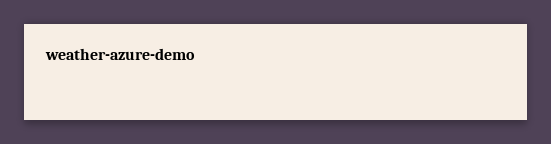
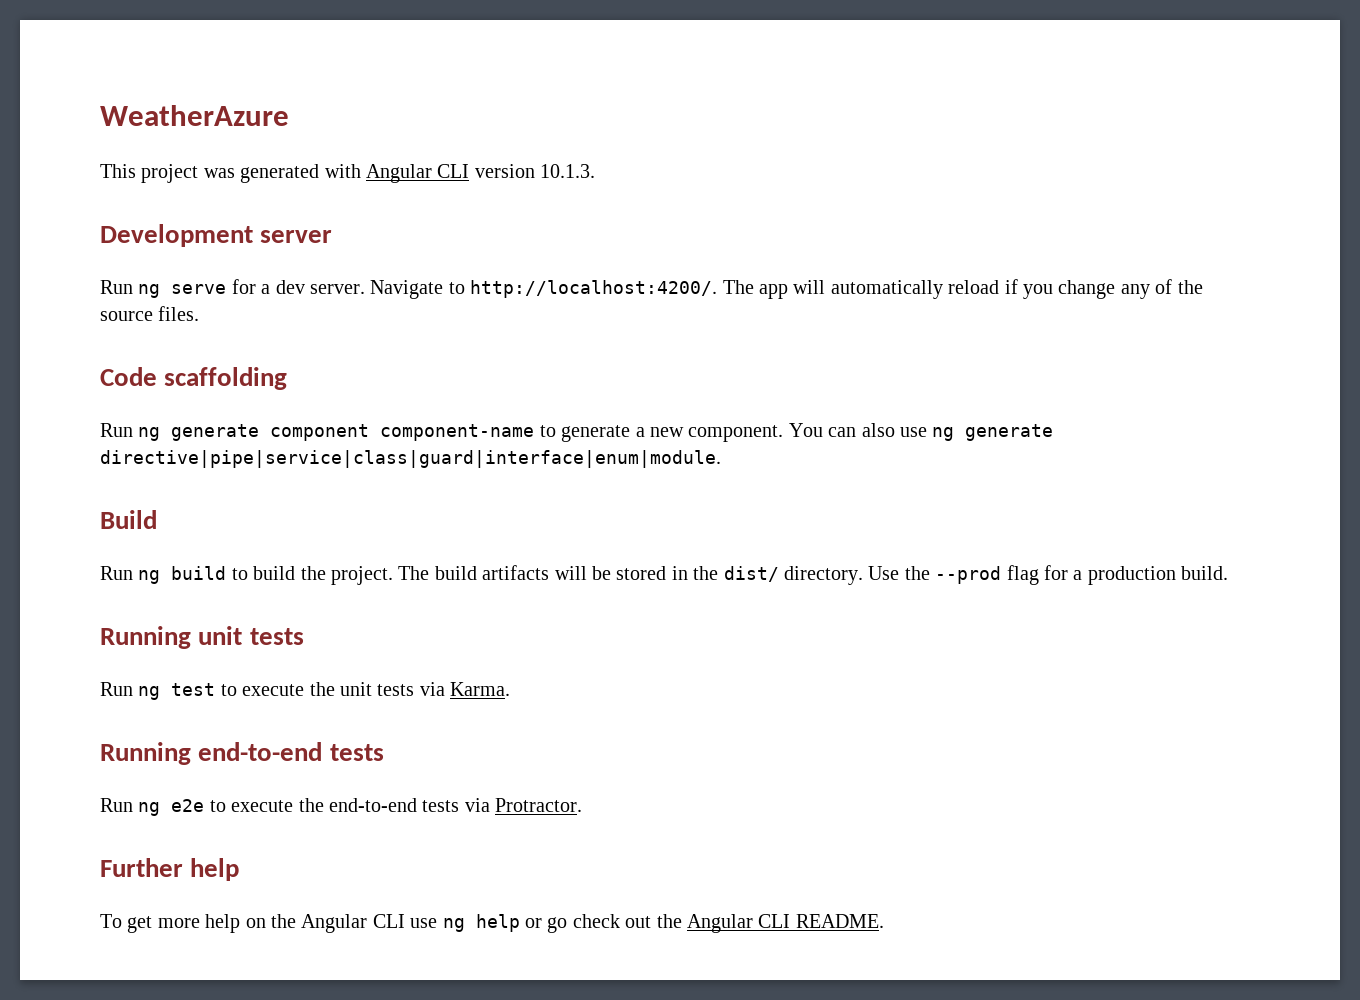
[45,48,195,60] weather-azure-demo -> [100,105,289,126] [100,164,596,183] [100,224,333,247] [100,279,1203,299] [100,306,200,321] [100,367,288,390] [100,423,1054,442] [100,450,721,468] [100,510,157,529] [100,565,1229,585] [100,626,304,649] [100,682,511,700] [100,742,384,765] [100,798,583,816] [100,858,240,881] [100,914,884,933] WeatherAzure // This project was generated with Angular CLI version 10.1.3. // Development server // Run ng serve for a dev server. Navigate to http://localhost:4200/. The app will automatically reload if you change any of the source files. // Code scaffolding // Run ng generate component component-name to generate a new component. You can also use ng generate directive|pipe|service|class|guard|interface|enum|module. // Build // Run ng build to build the project. The build artifacts will be stored in the dist/ directory. Use the --prod flag for a production build. // Running unit tests // Run ng test to execute the unit tests via Karma. // Running end-to-end tests // Run ng e2e to execute the end-to-end tests via Protractor. // Further help // To get more help on the Angular CLI use ng help or go check out the Angular CLI README.

